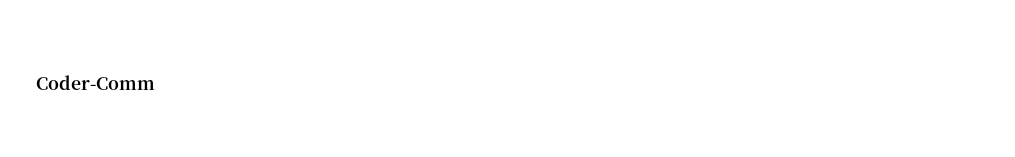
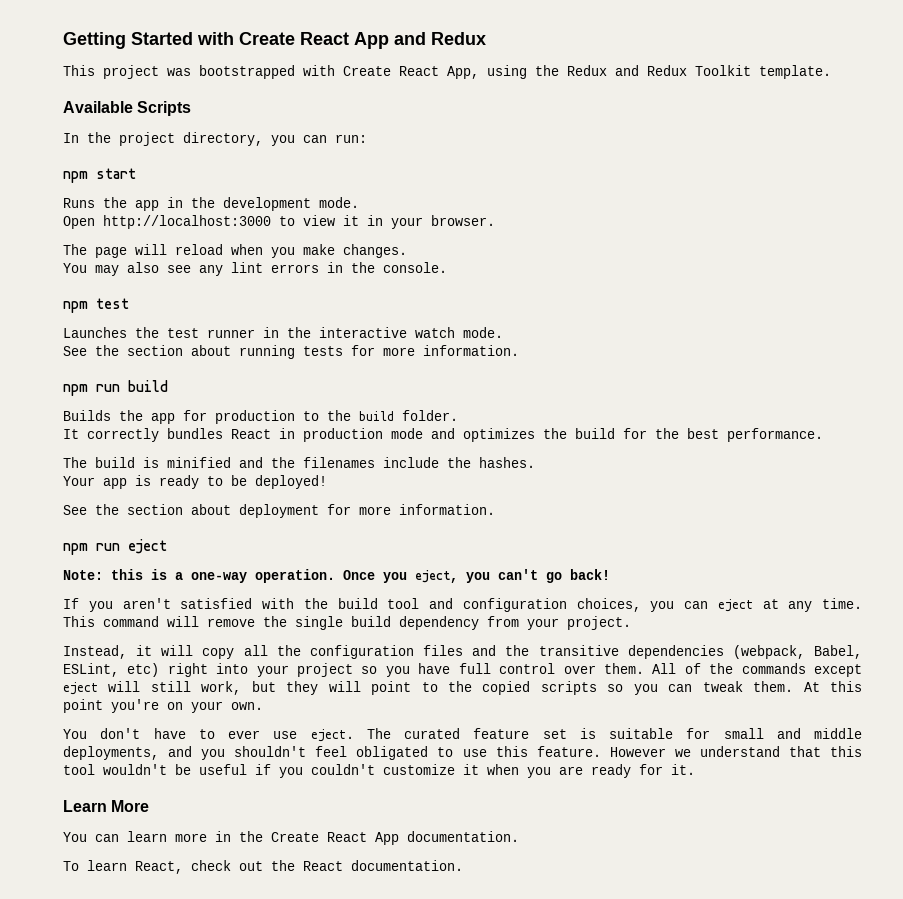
[36,75,155,90] Coder-Comm -> [63,32,486,49] [63,65,831,79] [63,101,192,116] [63,132,367,146] [63,168,136,183] [63,197,359,211] [63,215,495,229] [63,244,407,258] [63,262,447,276] [63,298,129,313] [63,327,503,338] [63,345,519,359] [63,380,168,396] [63,410,458,424] [63,428,823,442] [63,457,535,468] [63,475,327,489] [63,504,495,518] [63,539,167,555] [63,569,610,583] [63,598,862,612] [63,616,631,630] [63,645,862,659] [63,663,862,677] [63,681,863,695] [63,699,263,713] [63,728,862,742] [63,746,862,760] [63,764,695,778] [63,800,150,812] [63,831,519,845] [63,860,463,874] Getting Started with Create React App and Redux // This project was bootstrapped with Create React App, using the Redux and Redux Toolkit template. // Available Scripts // In the project directory, you can run: // npm start // Runs the app in the development mode. // Open http://localhost:3000 to view it in your browser. // The page will reload when you make changes. // You may also see any lint errors in the console. // npm test // Launches the test runner in the interactive watch mode. // See the section about running tests for more information. // npm run build // Builds the app for production to the build folder. // It correctly bundles React in production mode and optimizes the build for the best performance. // The build is minified and the filenames include the hashes. // Your app is ready to be deployed! // See the section about deployment for more information. // npm run eject // Note: this is a one-way operation. Once you eject, you can't go back! // If you aren't satisfied with the build tool and configuration choices, you can eject at any time. This command will remove the single build dependency from your project. // Instead, it will copy all the configuration files and the transitive dependencies (webpack, Babel, ESLint, etc) right into your project so you have full control over them. All of the commands except eject will still work, but they will point to the copied scripts so you can tweak them. At this point you're on your own. // You don't have to ever use eject. The curated feature set is suitable for small and middle deployments, and you shouldn't feel obligated to use this feature. However we understand that this tool wouldn't be useful if you couldn't customize it when you are ready for it. // Learn More // You can learn more in the Create React App documentation. // To learn React, check out the React documentation.

